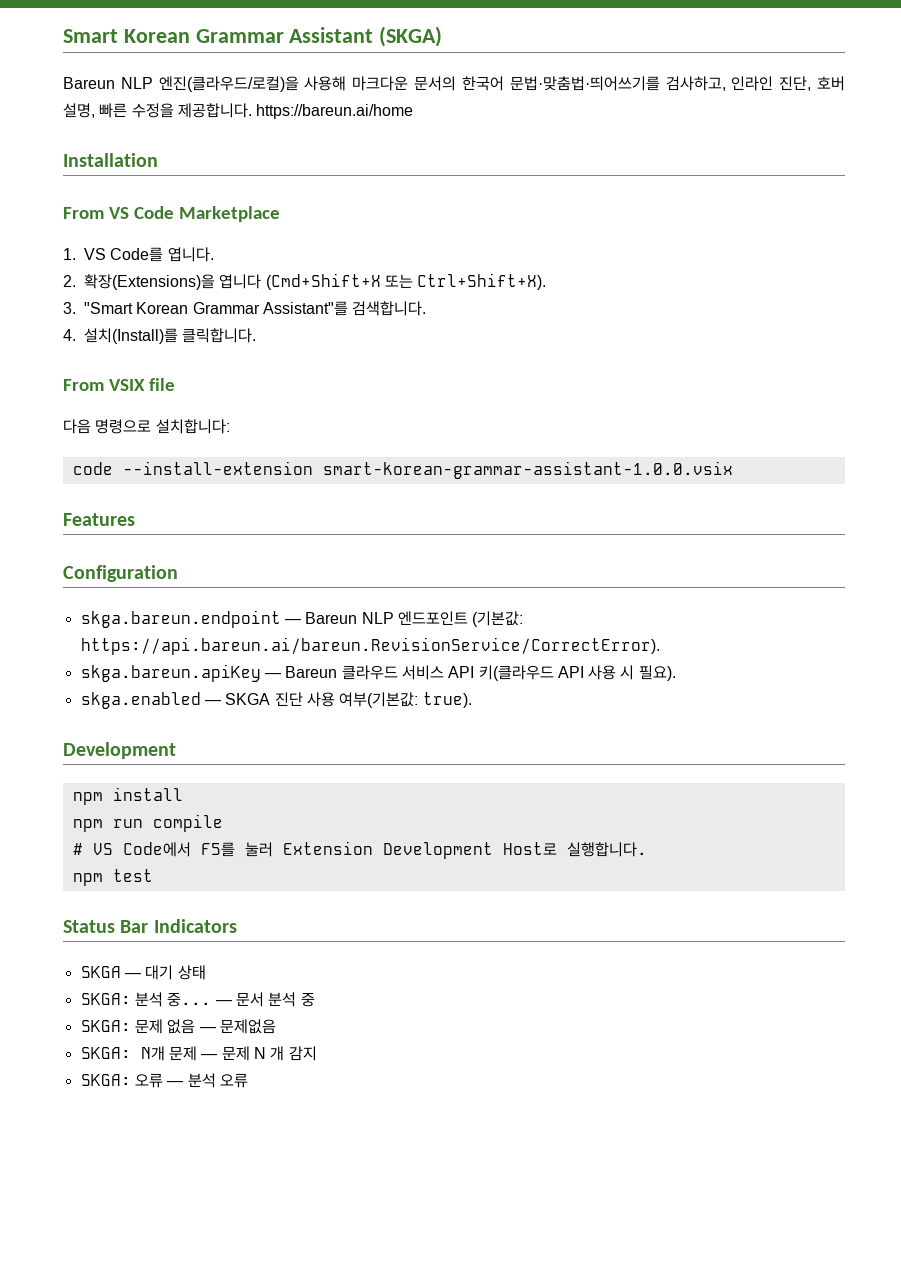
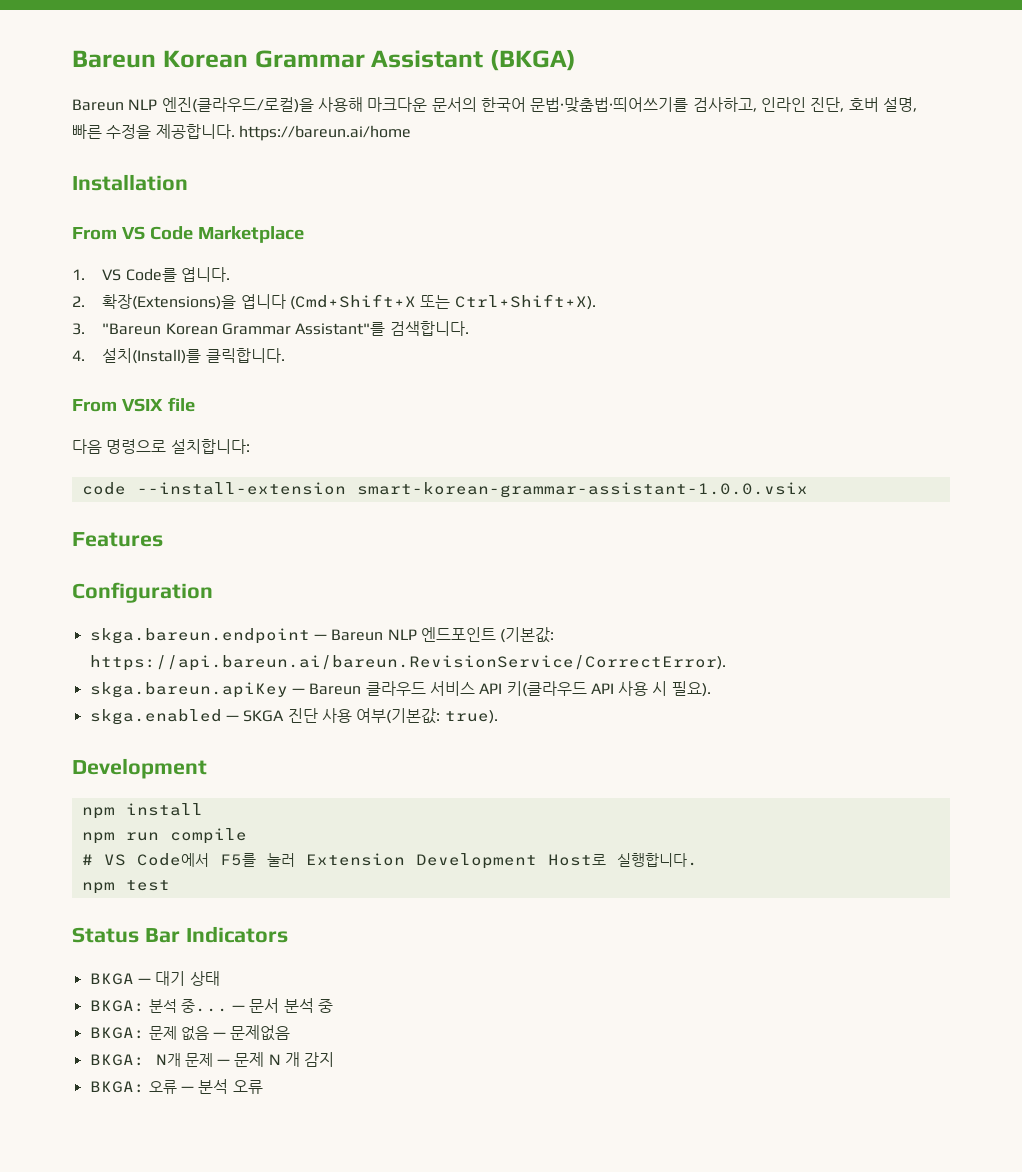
[63,29,118,43] Smart -> [72,50,156,68] Bareun
[379,26,443,47] (SKGA) -> [490,50,576,71] (BKGA)
[84,302,133,314] "Smart -> [102,323,162,335] "Bareun
[80,966,121,978] SKGA -> [89,973,134,985] BKGA
[80,993,131,1005] SKGA: -> [89,1000,145,1012] BKGA:
[80,1020,131,1032] SKGA: -> [89,1027,145,1039] BKGA:
[80,1047,131,1059] SKGA: -> [89,1054,145,1066] BKGA:
[80,1074,131,1086] SKGA: -> [89,1081,145,1093] BKGA:

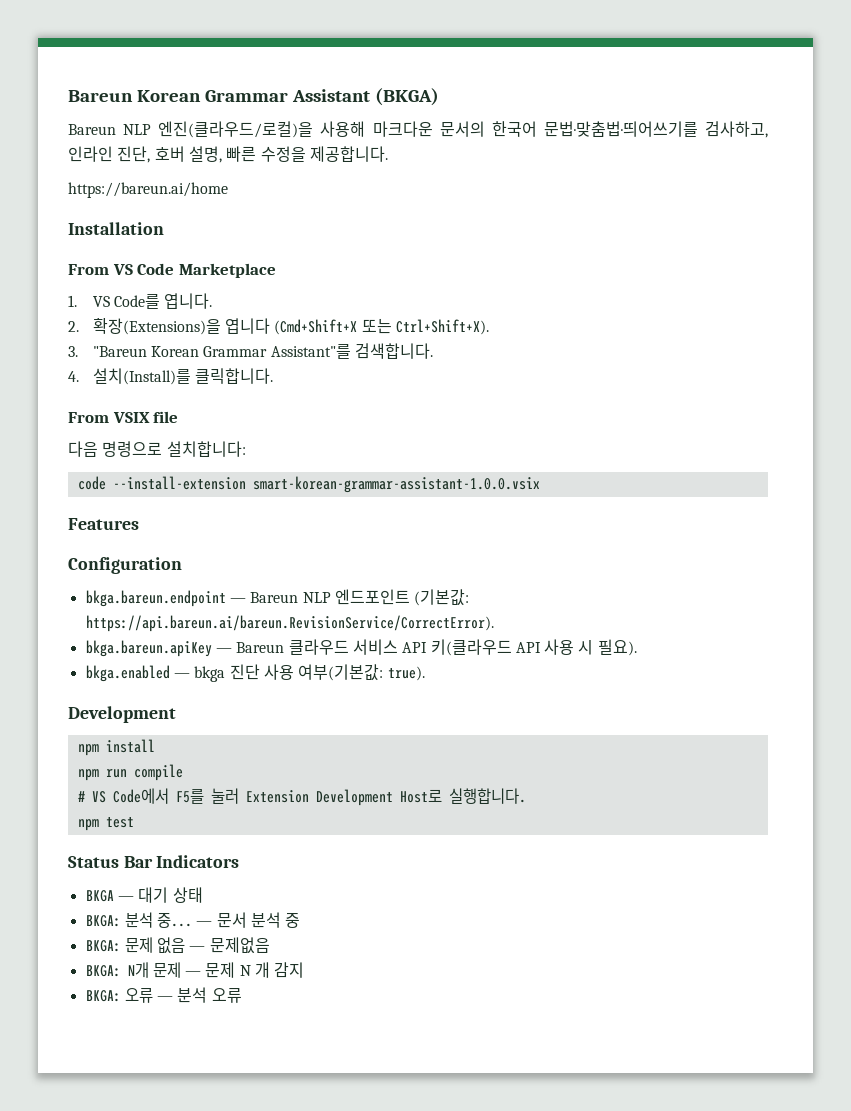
(235, 131) none -> (388, 154) //
[89,628,310,644] skga.bareun.endpoint -> [85,590,226,607] bkga.bareun.endpoint
[89,682,288,698] skga.bareun.apiKey -> [85,640,212,657] bkga.bareun.apiKey
[89,709,285,725] skga.enabled — SKGA -> [85,665,226,682] bkga.enabled — bkga

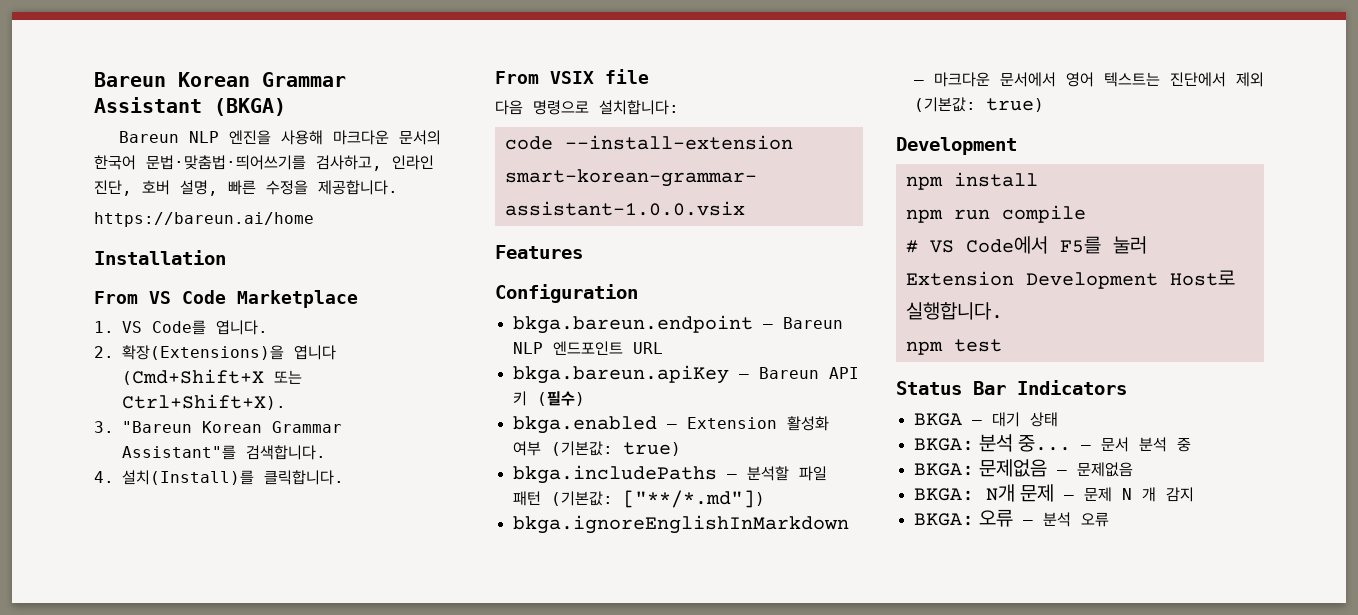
[158,121,314,138] 엔진(클라우드/로컬)을 -> [228,130,271,145] 엔진을
[414,589,470,606] [85,615,494,632] (기본값: https://api.bareun.ai/bareun.RevisionService/CorrectError). -> [632,342,663,354] URL
[288,639,637,656] [85,664,425,682] 클라우드 서비스 API 키(클라우드 API 사용 시 필요). // bkga.enabled — bkga 진단 사용 여부(기본값: true). -> [828,367,859,379] [512,391,585,406] [512,416,829,434] [512,441,681,456] [512,465,827,484] [512,490,765,508] [512,515,849,534] [913,72,1264,87] [913,97,1044,112] API 키 (필수) // bkga.enabled — Extension 활성화 여부 (기본값: true) // bkga.includePaths — 분석할 파일 패턴 (기본값: ["**/*.md"]) // bkga.ignoreEnglishInMarkdown — 마크다운 문서에서 영어 텍스트는 진단에서 제외 (기본값: true)
[124,937,185,954] 문제 없음 -> [979,459,1047,477] 문제없음

